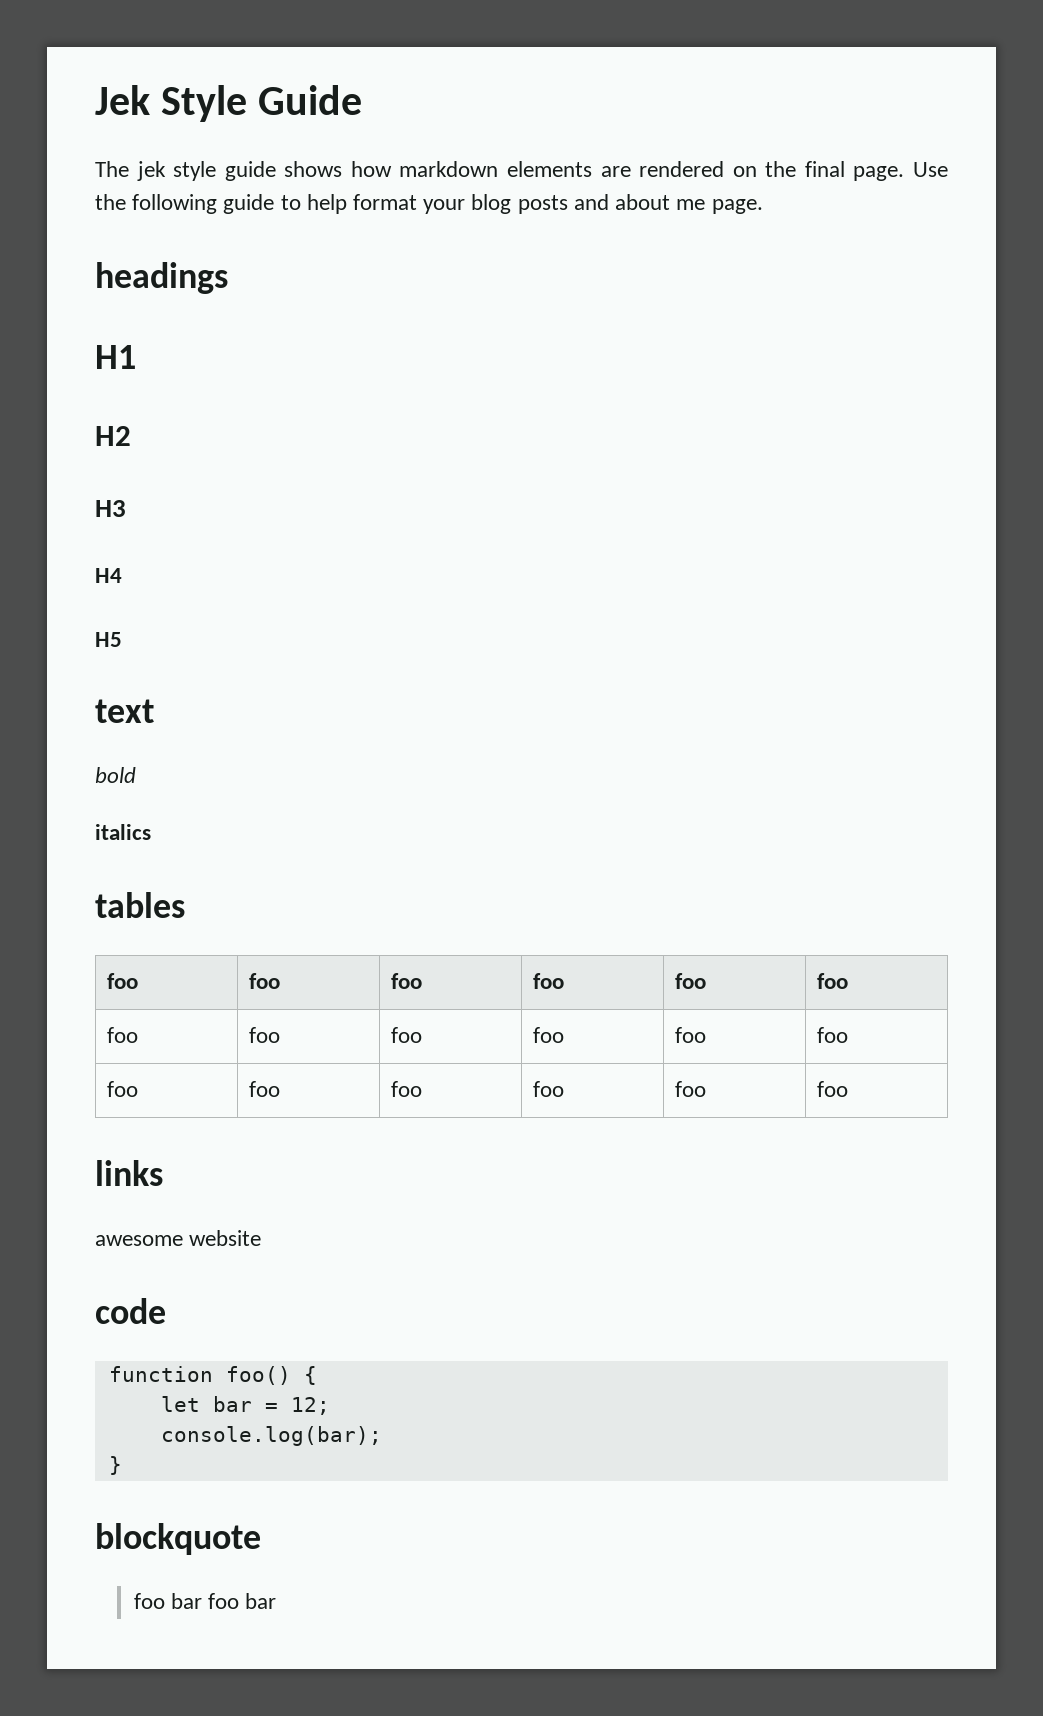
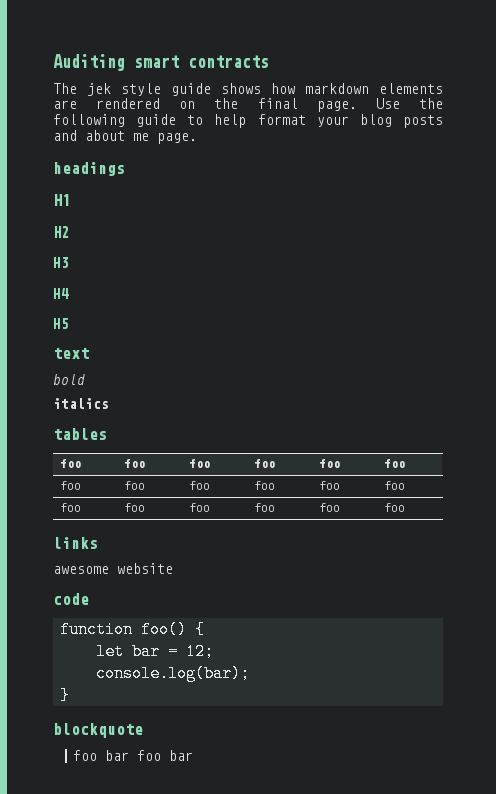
[95,85,363,122] Jek Style Guide -> [53,54,269,71] Auditing smart contracts

